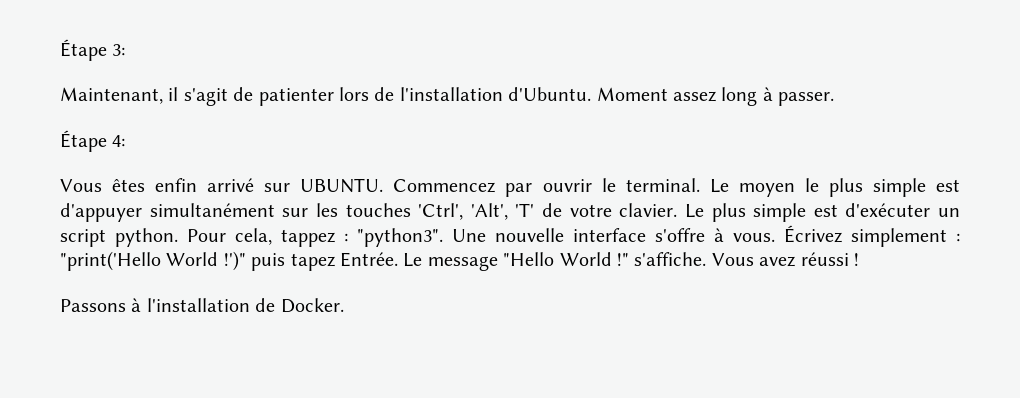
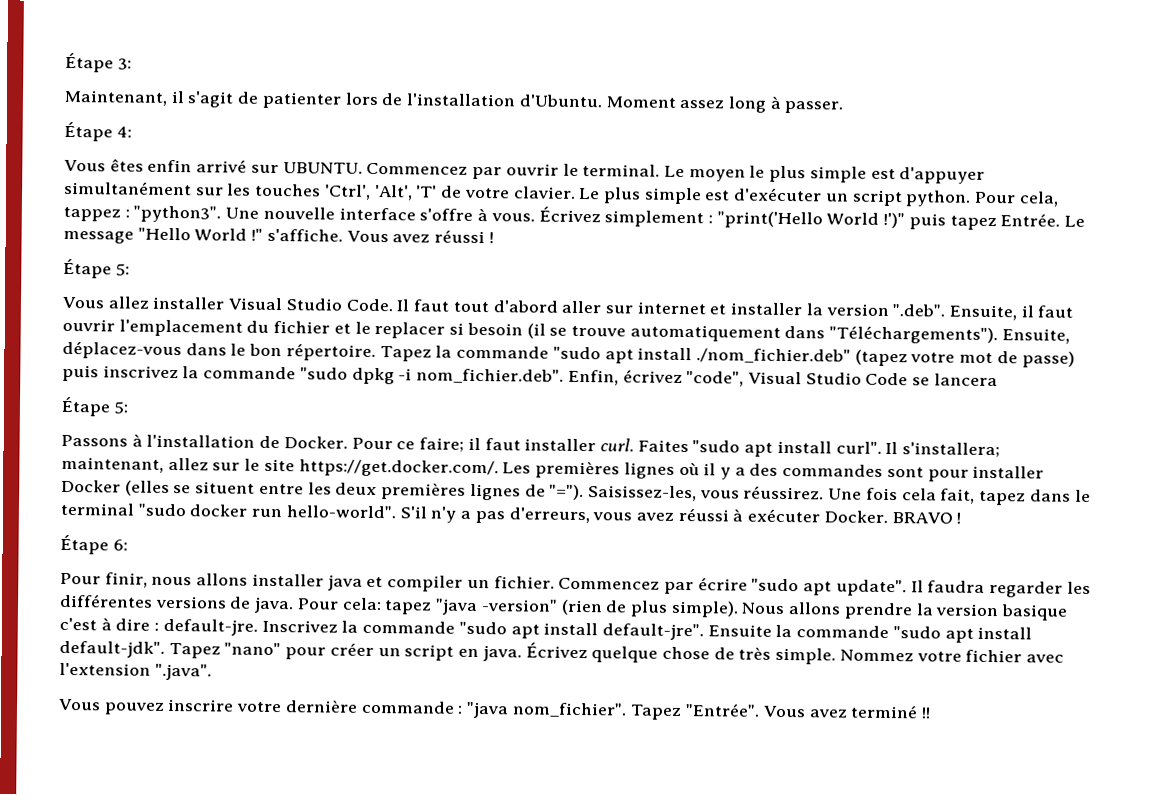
(859, 259) none -> [63,258,130,279] [62,296,1074,321] [62,318,1070,345] [62,340,1075,368] [62,364,998,387] [61,396,128,417] // Étape 5: // Vous allez installer Visual Studio Code. Il faut tout d'abord aller sur internet et installer la version ".deb". Ensuite, il faut ouvrir l'emplacement du fichier et le replacer si besoin (il se trouve automatiquement dans "Téléchargements"). Ensuite, déplacez-vous dans le bon répertoire. Tapez la commande "sudo apt install ./nom_fichier.deb" (tapez votre mot de passe) puis inscrivez la commande "sudo dpkg -i nom_fichier.deb". Enfin, écrivez "code", Visual Studio Code se lancera // Étape 5:
(344, 305) none -> [351,437,1001,458] [61,456,1045,482] [61,479,1091,506] [60,502,962,524] [60,534,128,555] [60,572,1091,598] [59,593,1069,621] [59,617,1033,643] [59,640,1065,665] [59,662,212,681] [58,698,932,721] Pour ce faire; il faut installer curl. Faites "sudo apt install curl". Il s'installera; maintenant, allez sur le site https://get.docker.com/. Les premières lignes où il y a des commandes sont pour installer Docker (elles se situent entre les deux premières lignes de "="). Saisissez-les, vous réussirez. Une fois cela fait, tapez dans le terminal "sudo docker run hello-world". S'il n'y a pas d'erreurs, vous avez réussi à exécuter Docker. BRAVO ! // Étape 6: // Pour finir, nous allons installer java et compiler un fichier. Commencez par écrire "sudo apt update". Il faudra regarder les différentes versions de java. Pour cela: tapez "java -version" (rien de plus simple). Nous allons prendre la version basique c'est à dire : default-jre. Inscrivez la commande "sudo apt install default-jre". Ensuite la commande "sudo apt install default-jdk". Tapez "nano" pour créer un script en java. Écrivez quelque chose de très simple. Nommez votre fichier avec l'extension ".java". // Vous pouvez inscrire votre dernière commande : "java nom_fichier". Tapez "Entrée". Vous avez terminé !!

